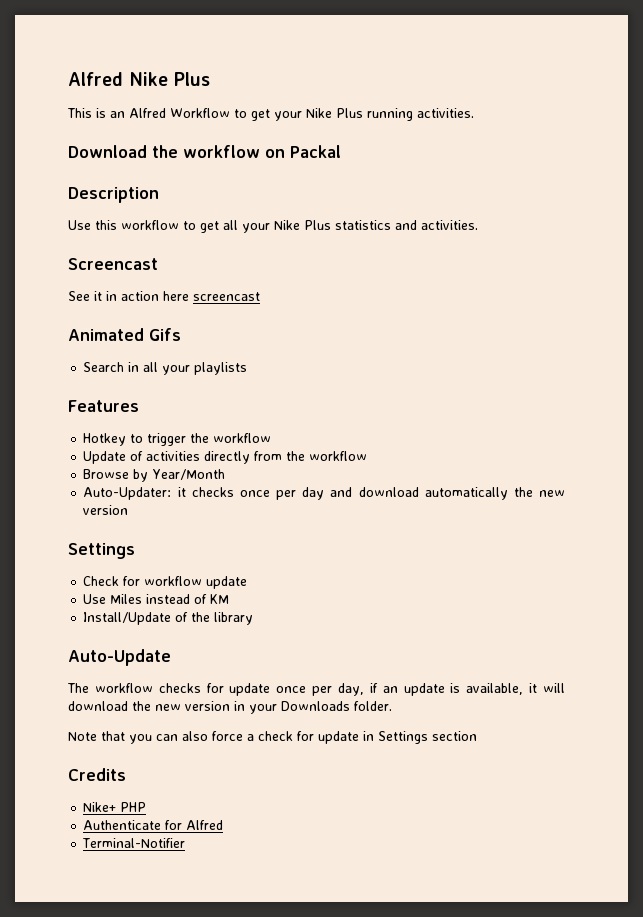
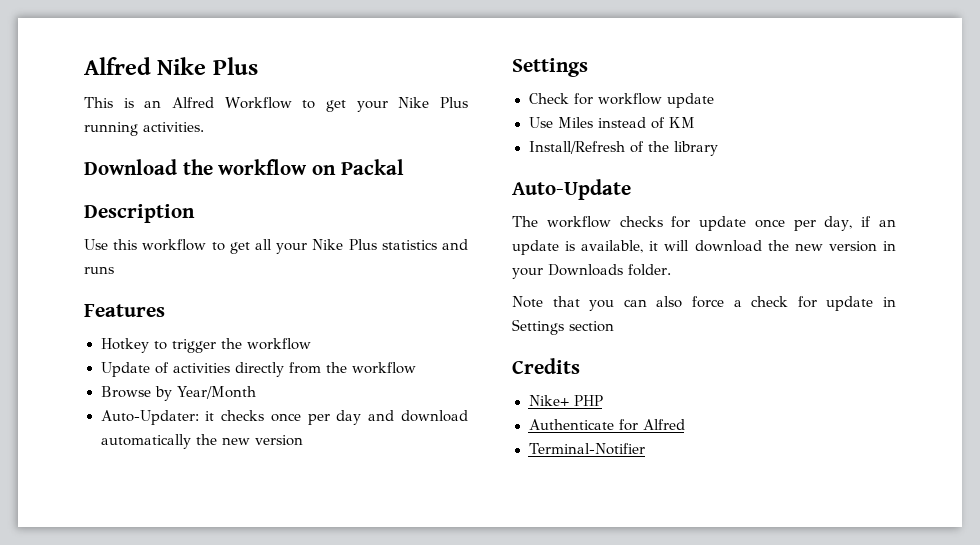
[421,220,478,230] [68,258,158,270] [68,291,260,301] [68,328,181,341] [83,362,248,375] activities. // Screencast // See it in action here screencast // Animated Gifs // Search in all your playlists -> [84,266,114,274] runs
[83,612,172,625] Install/Update -> [528,141,625,154] Install/Refresh

